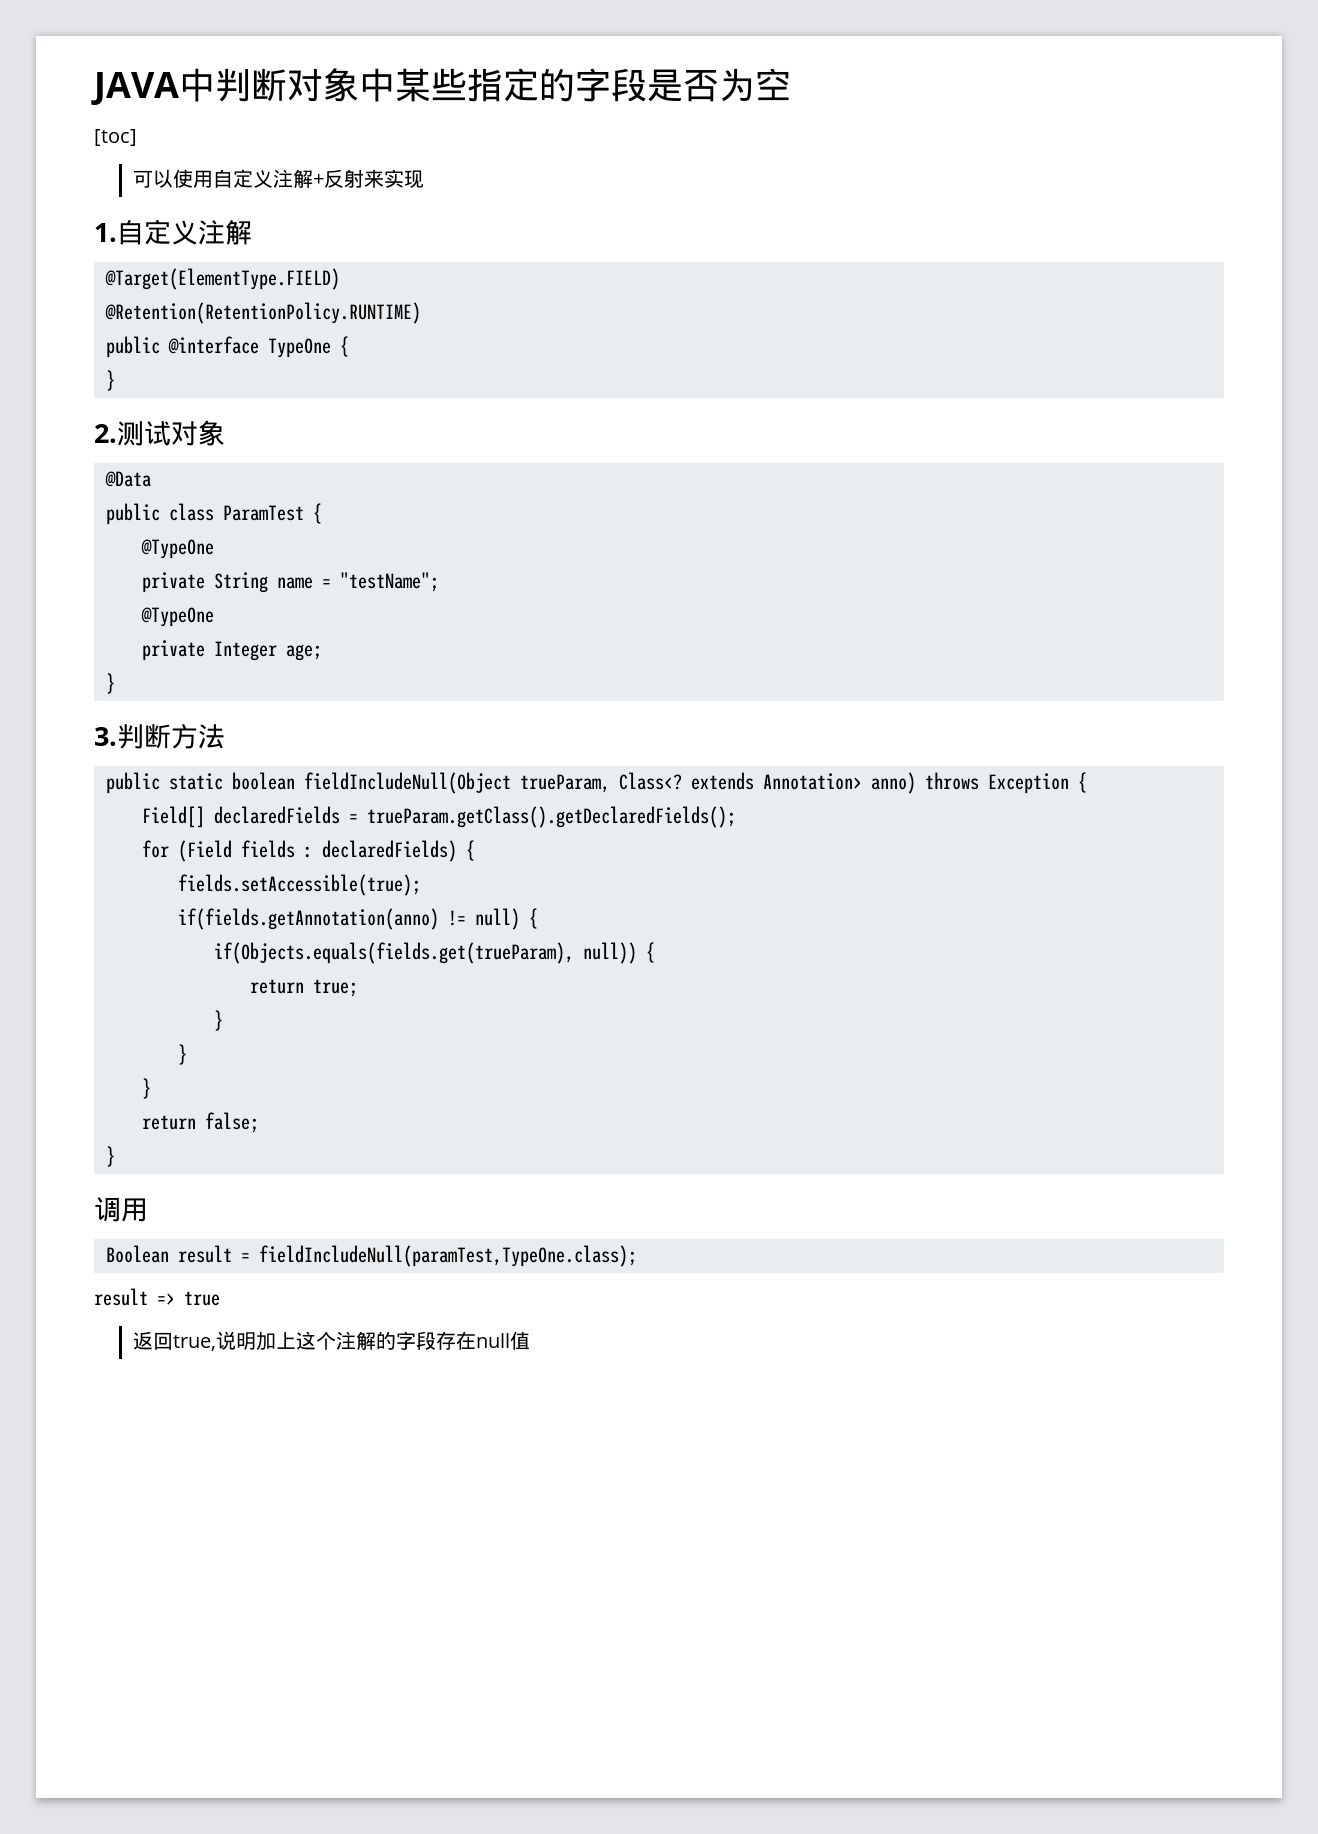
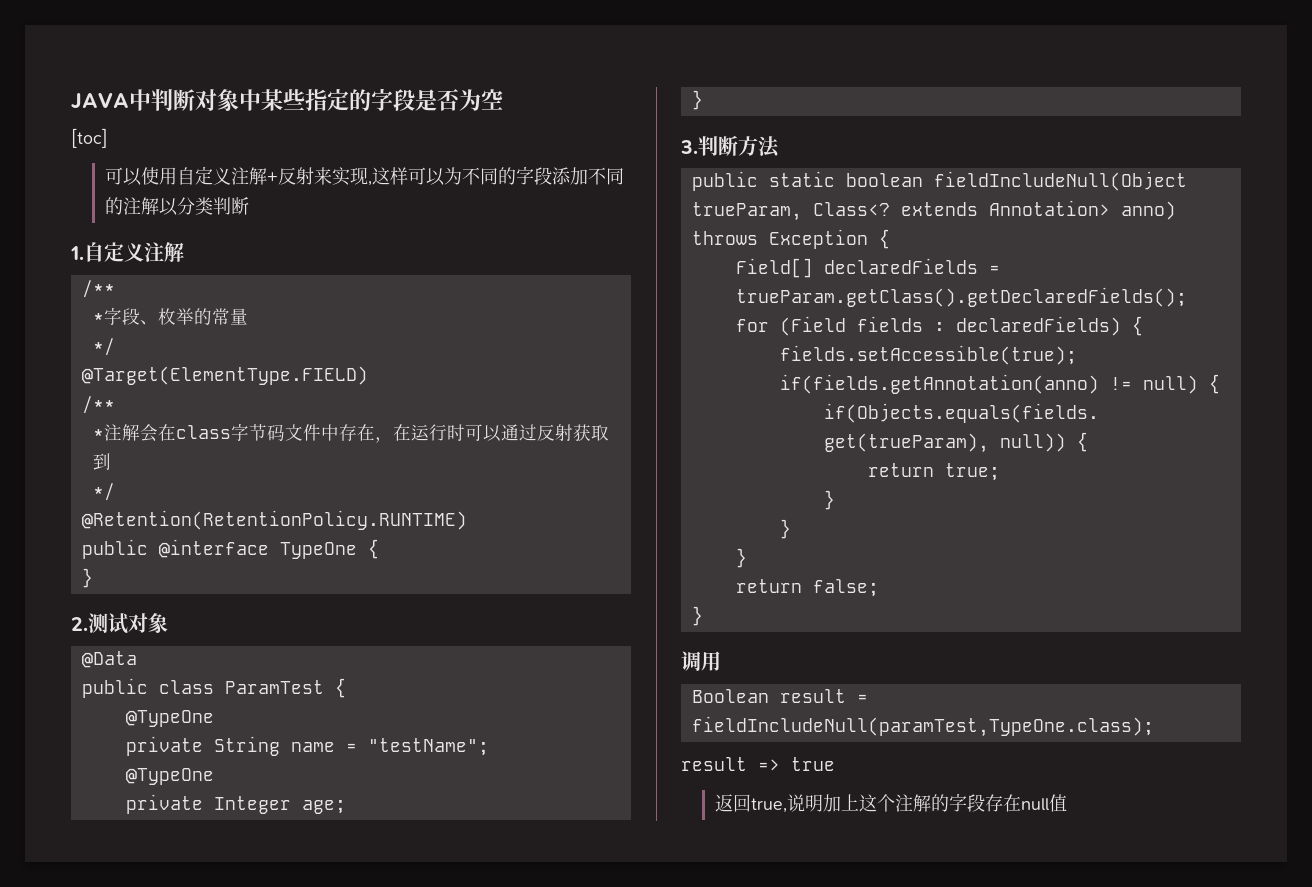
[94,219,252,245] [105,268,340,290] // 1.自定义注解 // @Target(ElementType.FIELD) -> [367,166,624,186] [104,197,249,216] [70,242,184,262] [81,280,115,298] [92,307,248,325] [92,338,115,356] [81,366,368,385] [81,396,115,414] [92,423,609,443] [92,453,111,470] [92,483,115,501] ,这样可以为不同的字段添加不同的注解以分类判断 // 1.自定义注解 // /** // *字段、枚举的常量 // */ // @Target(ElementType.FIELD) // /** // *注解会在class字节码文件中存在，在运行时可以通过反射获取到 // */

